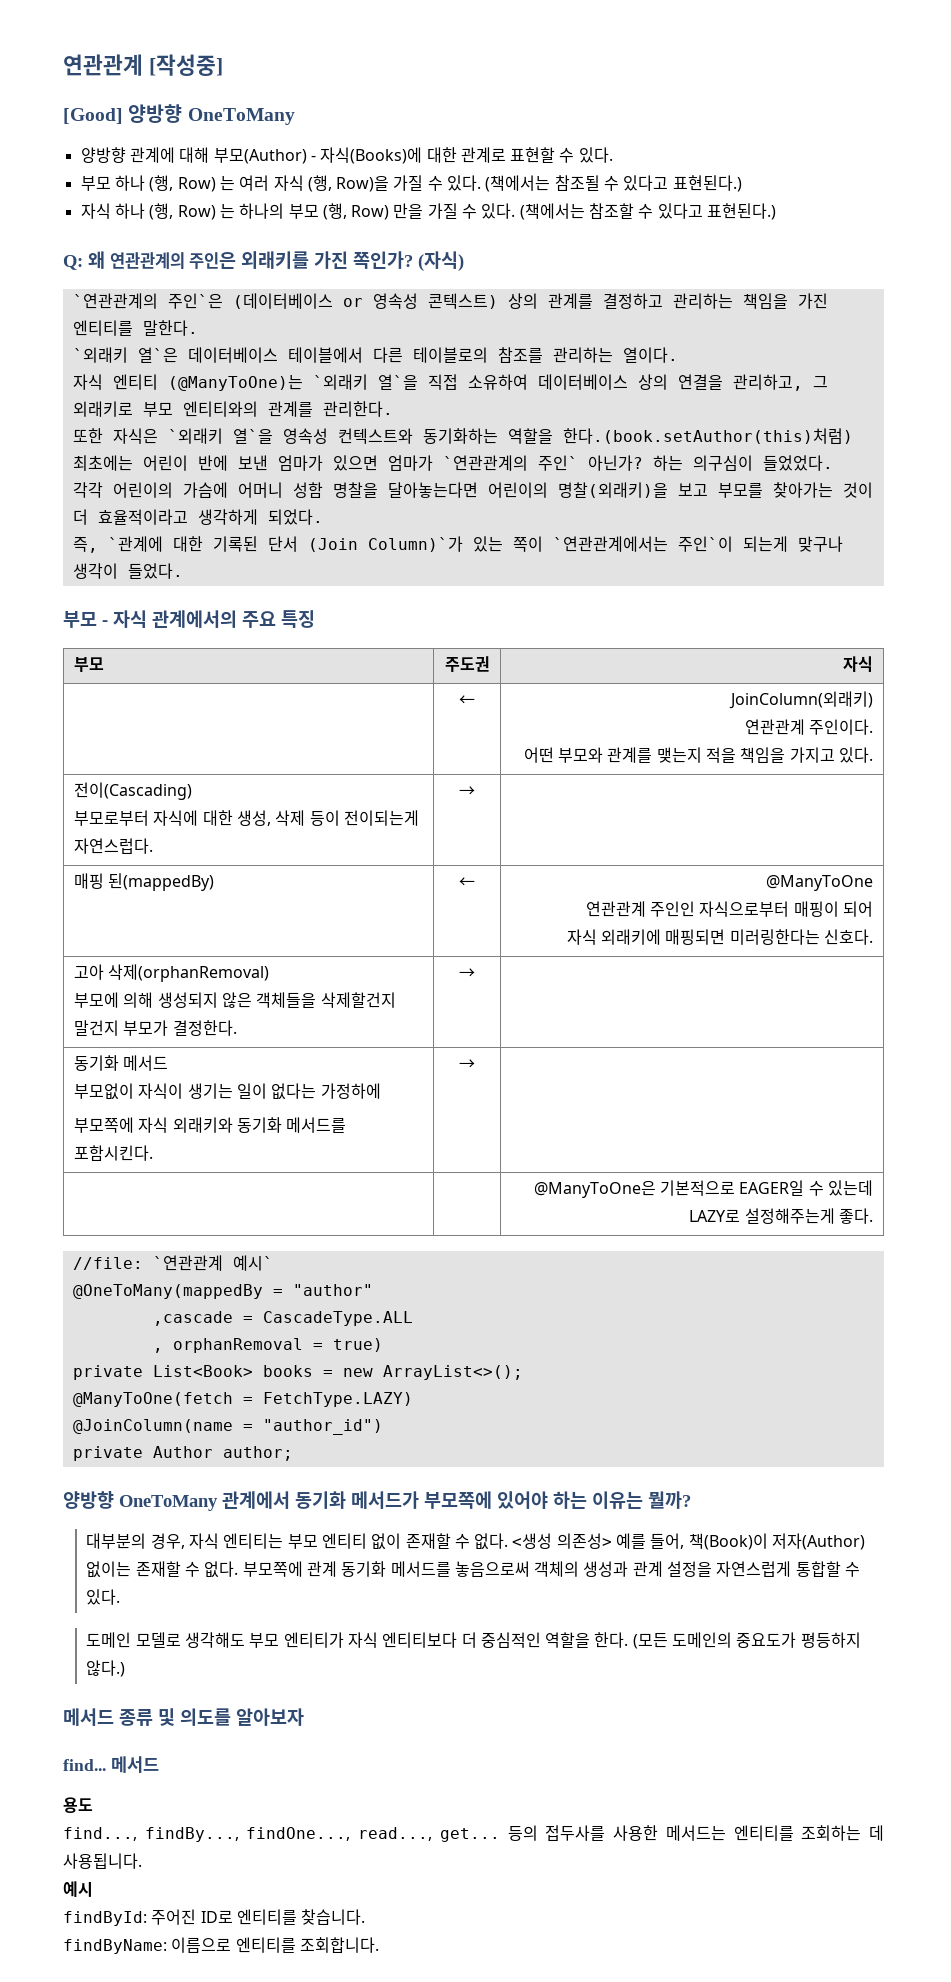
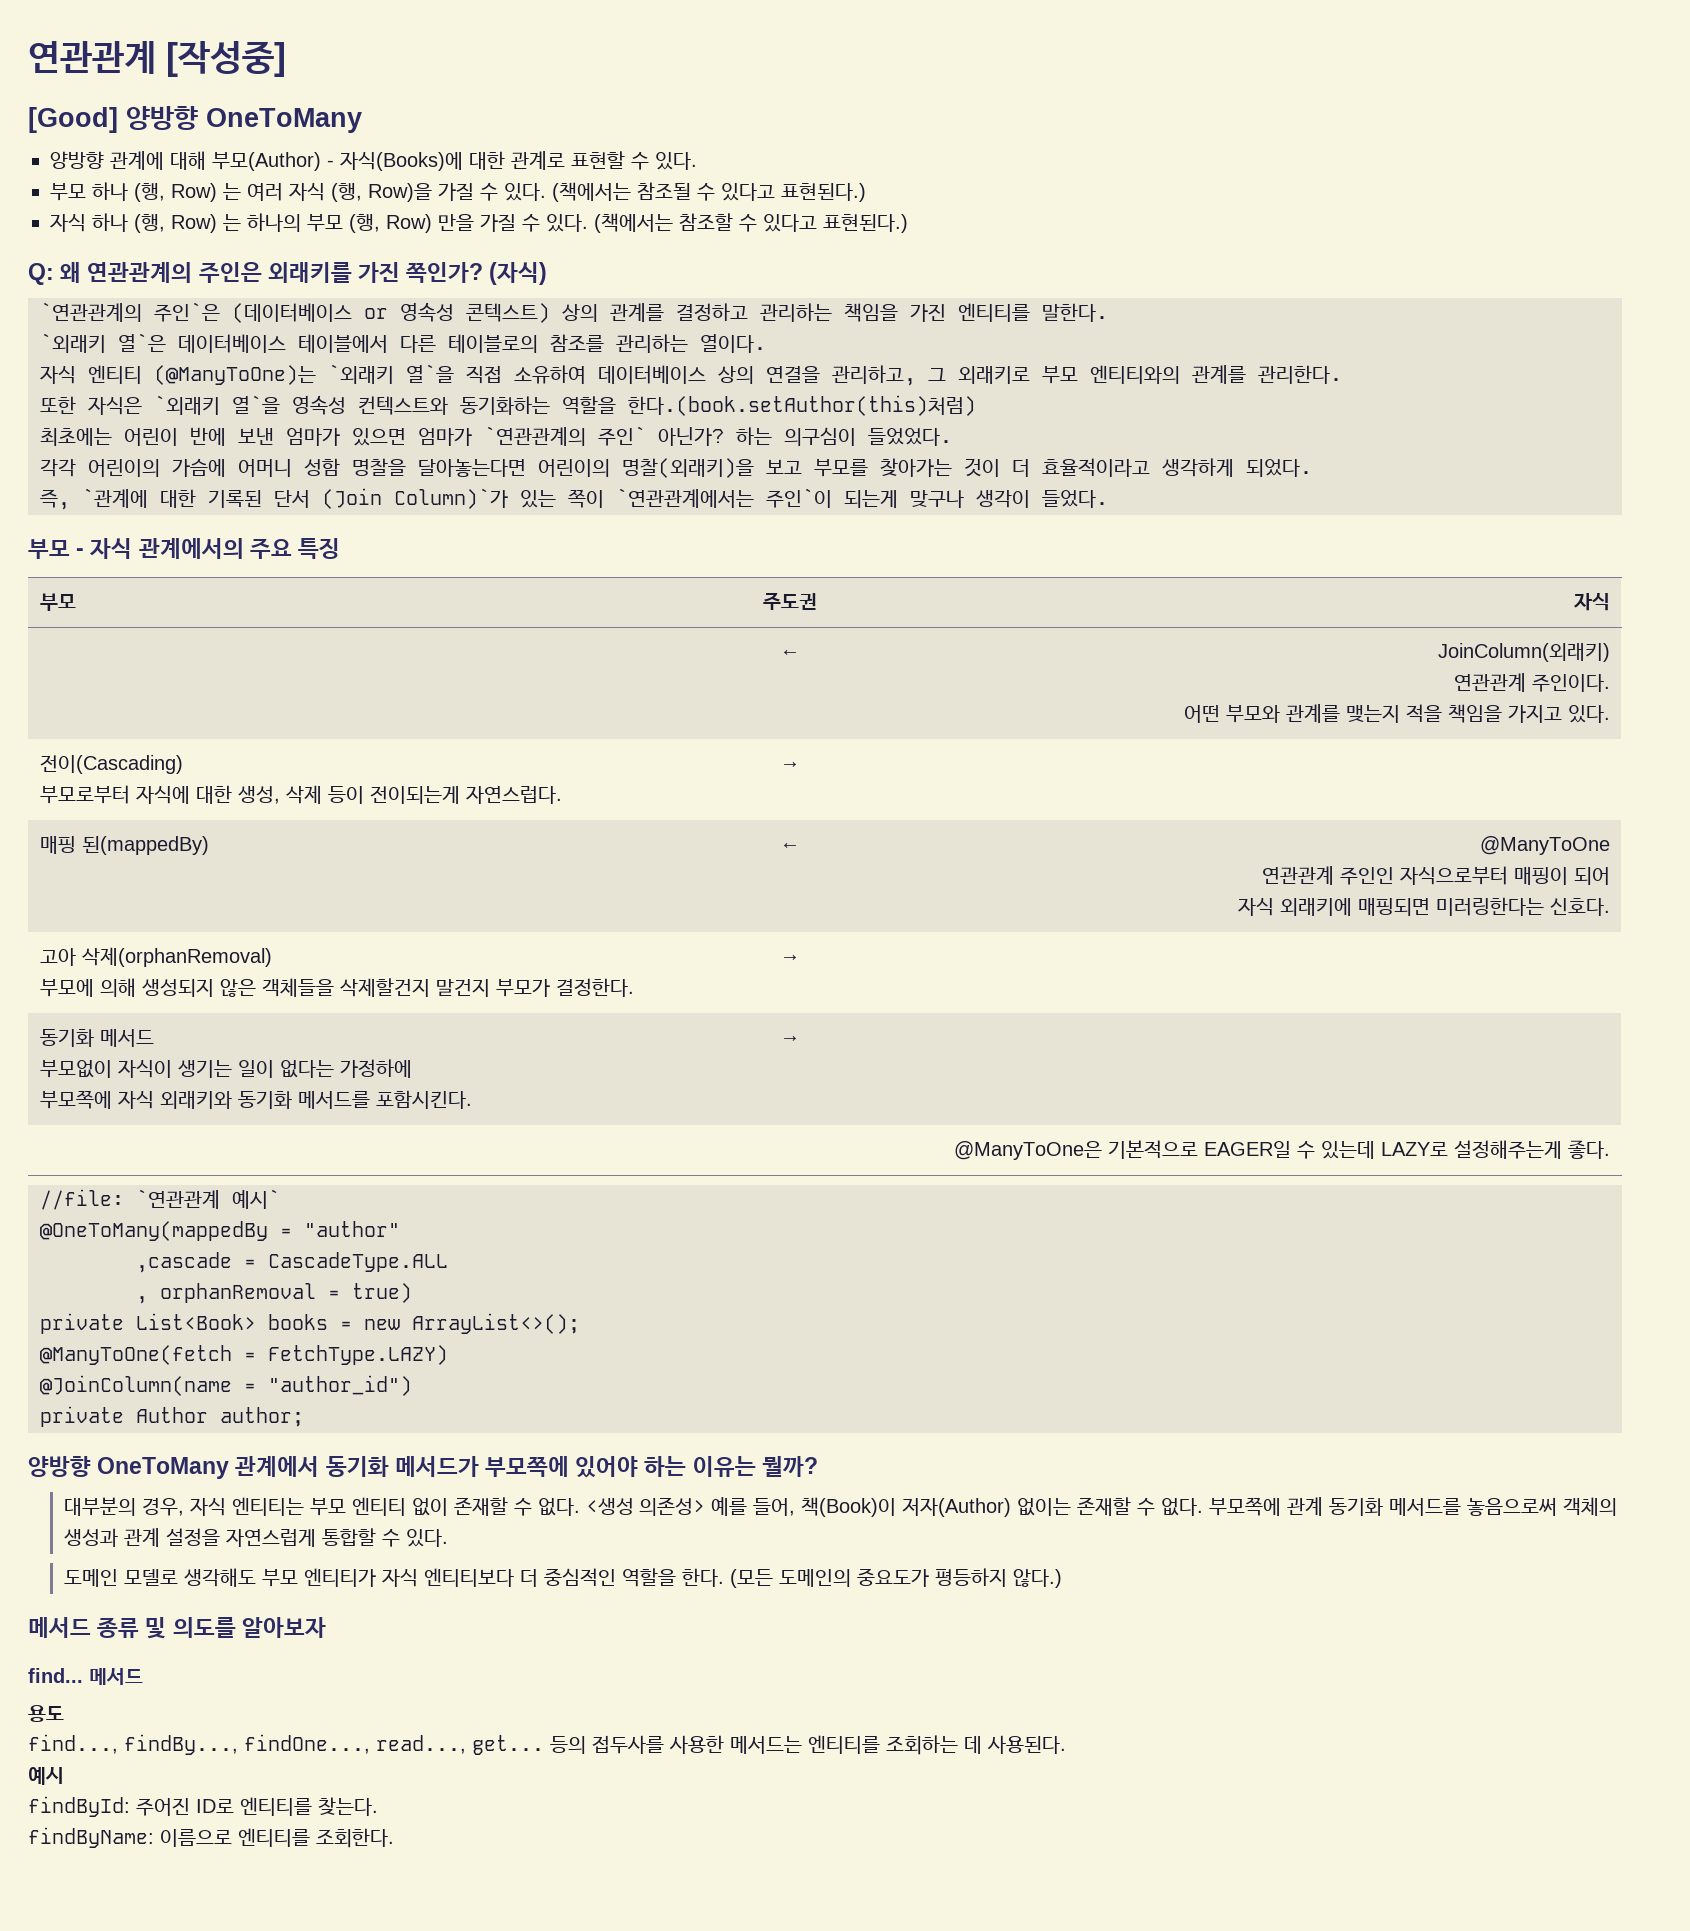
[63,1853,142,1869] 사용됩니다. -> [987,1735,1066,1754] 사용된다.
[301,1909,366,1925] 찾습니다. -> [318,1797,378,1816] 찾는다.
[299,1937,379,1953] 조회합니다. -> [316,1828,394,1848] 조회한다.

